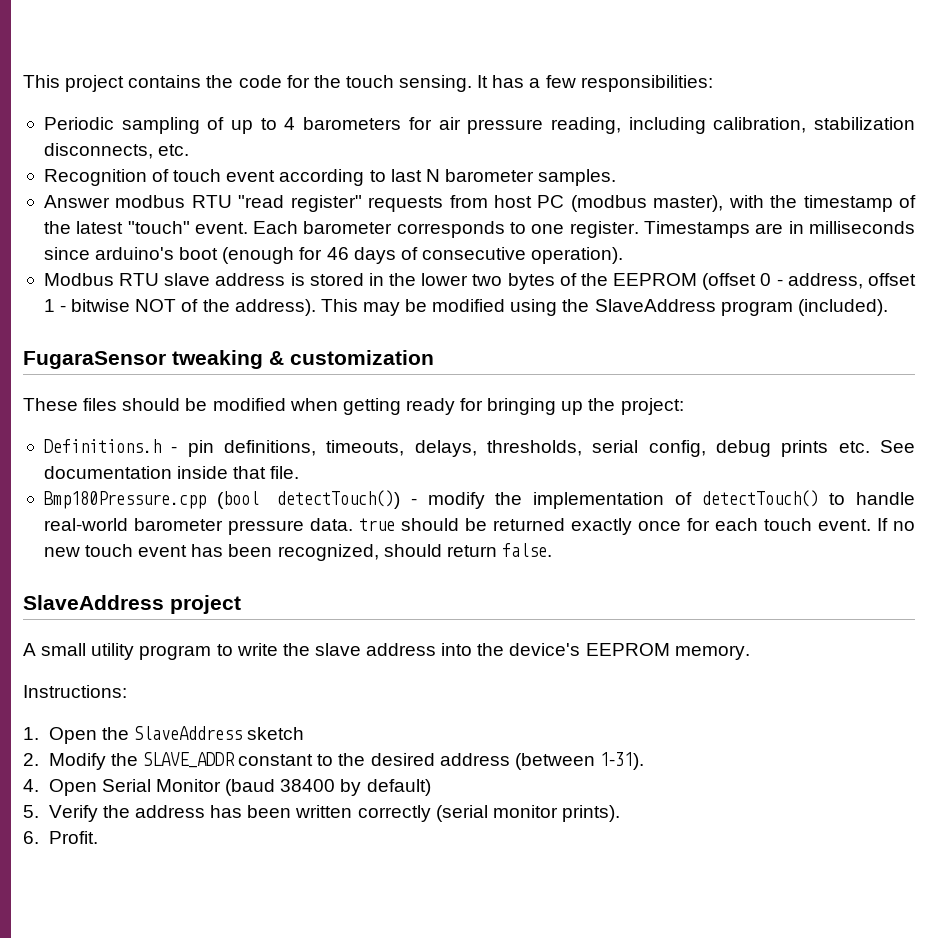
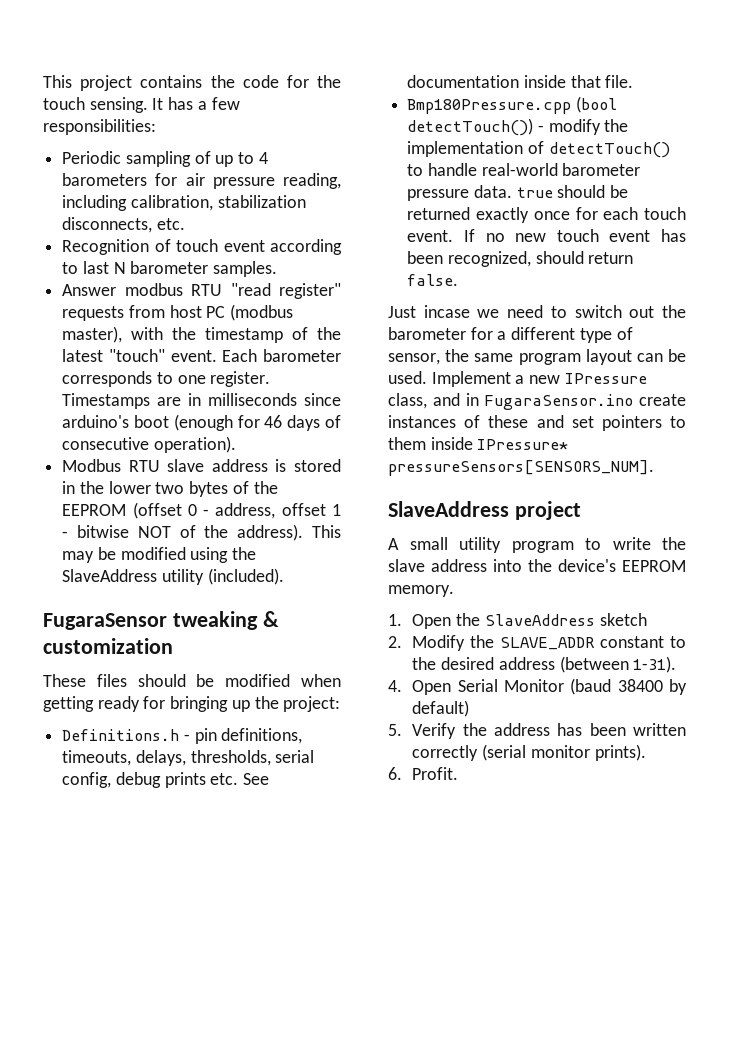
[720,301,793,316] program -> [161,569,204,585] utility
(552, 550) none -> [388,305,686,318] [388,327,633,343] [388,349,686,365] [388,371,647,387] [388,393,686,410] [388,415,686,431] [388,437,569,450] [388,460,654,476] // Just incase we need to switch out the barometer for a different type of sensor, the same program layout can be used. Implement a new IPressure class, and in FugaraSensor.ino create instances of these and set pointers to them inside IPressure* pressureSensors[SENSORS_NUM].
[23,685,127,698] // Instructions: -> (454, 591) none

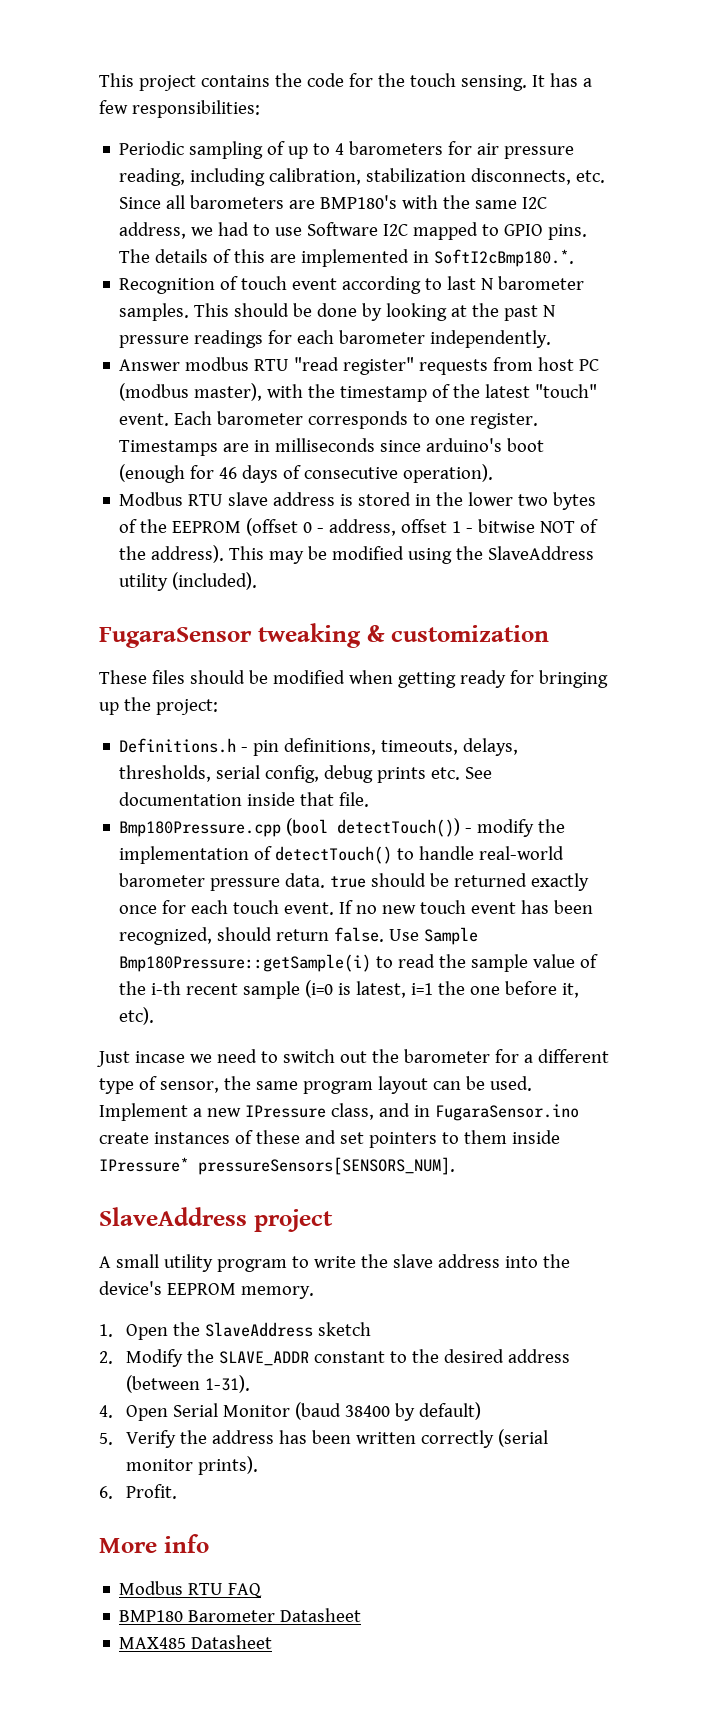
(185, 224) none -> [119,195,548,209] [119,222,588,240] [119,249,575,267] Since all barometers are BMP180's with the same I2C address, we had to use Software I2C mapped to GPIO pins. The details of this are implemented in SoftI2cBmp180.*.
(278, 269) none -> [194,303,556,321] [119,330,552,348] This should be done by looking at the past N pressure readings for each barometer independently.
(459, 280) none -> [389,927,479,945] [119,954,599,972] [119,980,580,999] [119,1007,155,1025] Use Sample Bmp180Pressure::getSample(i) to read the sample value of the i-th recent sample (i=0 is latest, i=1 the one before it, etc).
(459, 773) none -> [99,1534,209,1553] [119,1581,263,1598] [119,1608,362,1622] [119,1635,273,1649] // More info // Modbus RTU FAQ // BMP180 Barometer Datasheet // MAX485 Datasheet

